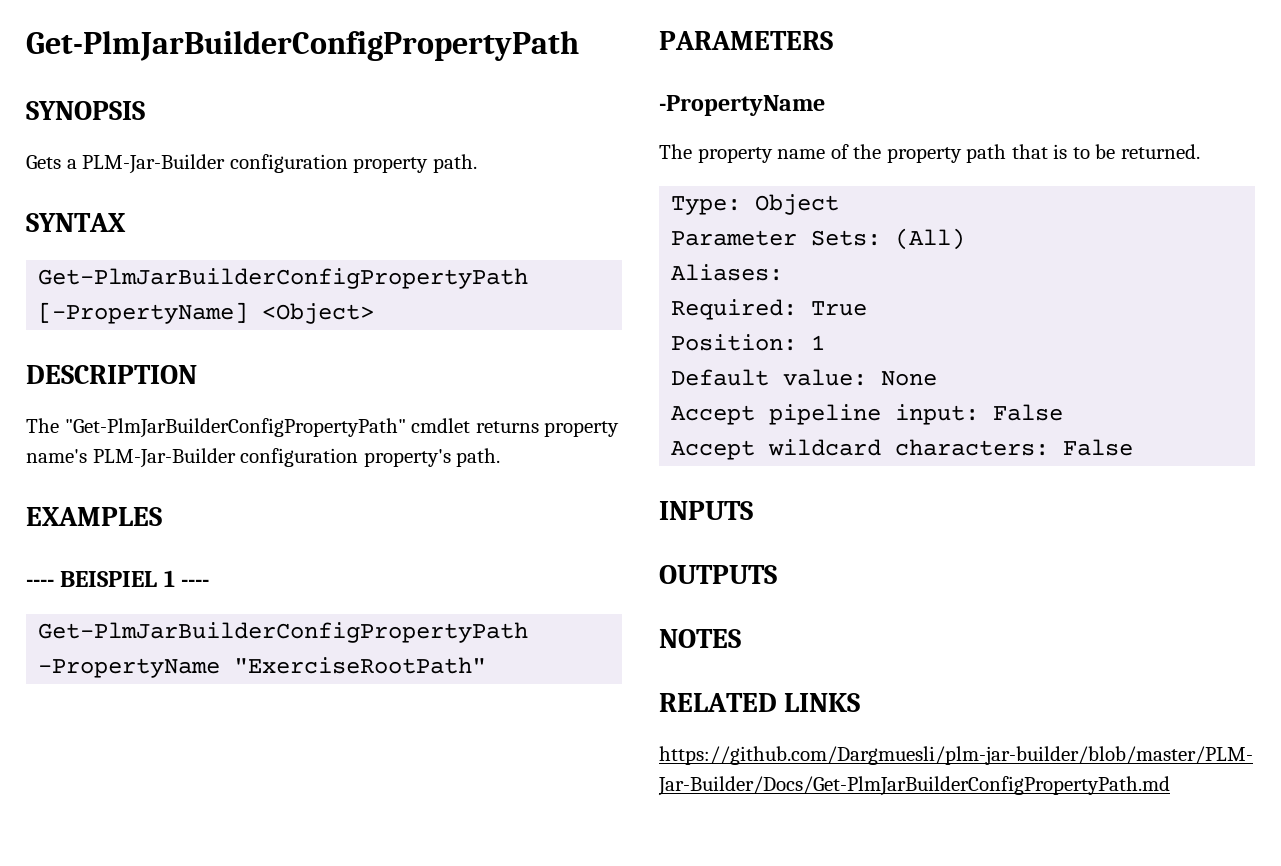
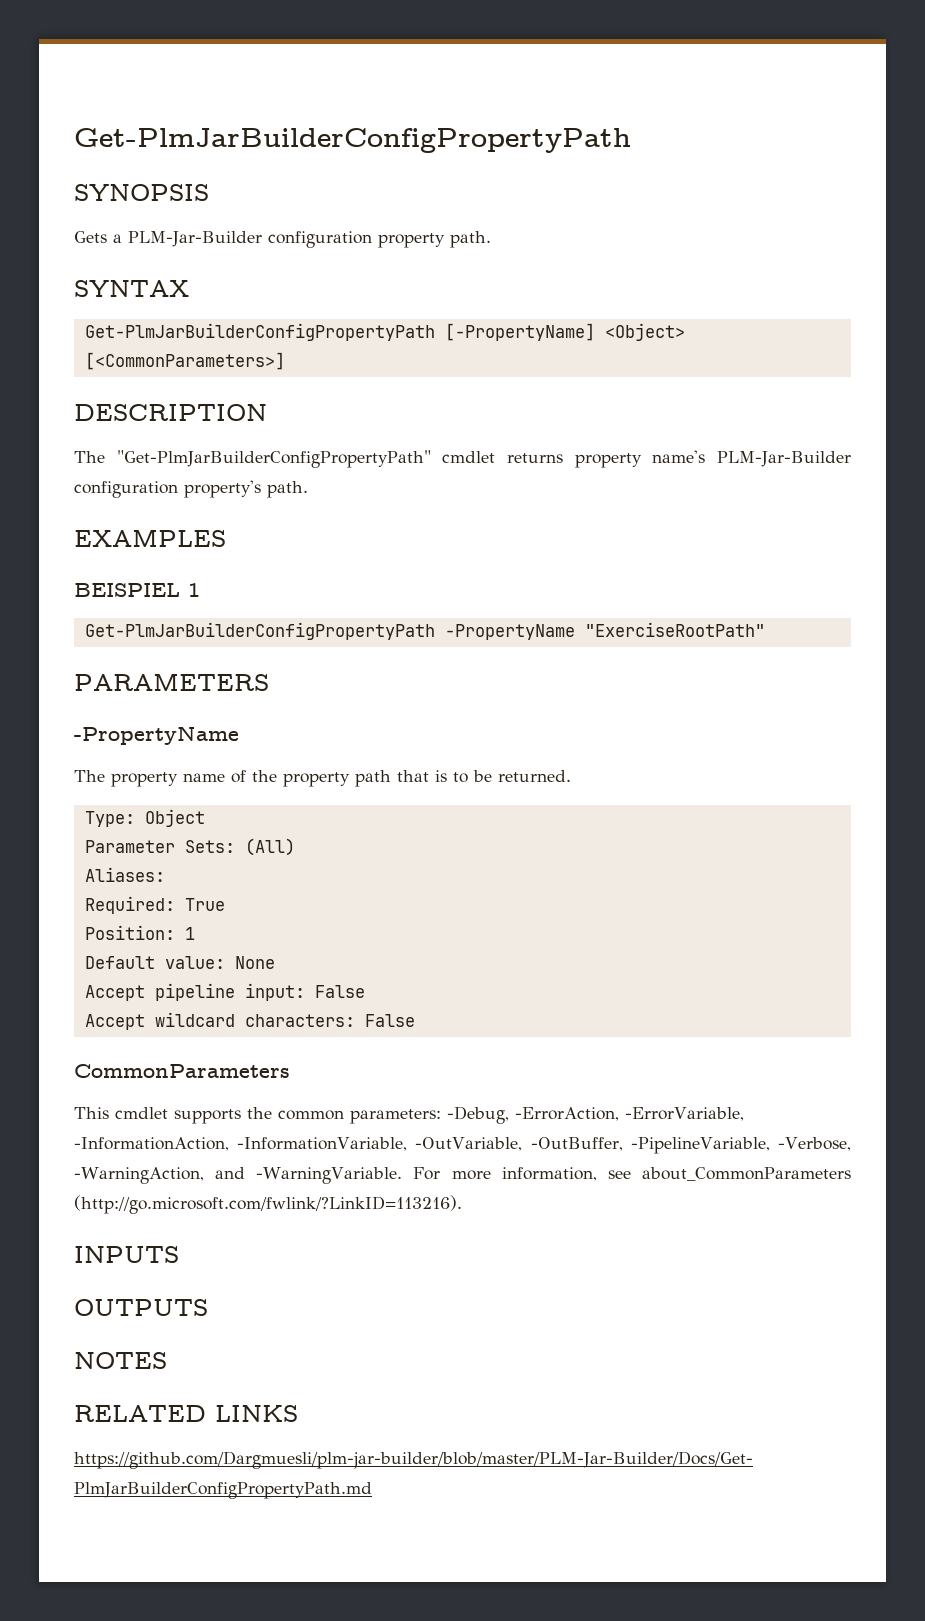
(375, 313) none -> [84,352,285,370] [<CommonParameters>]
[26,579,54,587] ---- -> (226, 538) none
[181,579,210,587] ---- -> (200, 590) none
(1134, 447) none -> [74,1064,290,1078] [74,1106,744,1124] [74,1137,852,1154] [74,1167,851,1184] [74,1195,462,1214] // CommonParameters // This cmdlet supports the common parameters: -Debug, -ErrorAction, -ErrorVariable, -InformationAction, -InformationVariable, -OutVariable, -OutBuffer, -PipelineVariable, -Verbose, -WarningAction, and -WarningVariable. For more information, see about_CommonParameters (http://go.microsoft.com/fwlink/?LinkID=113216).

